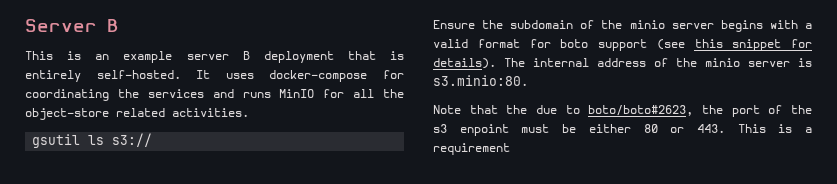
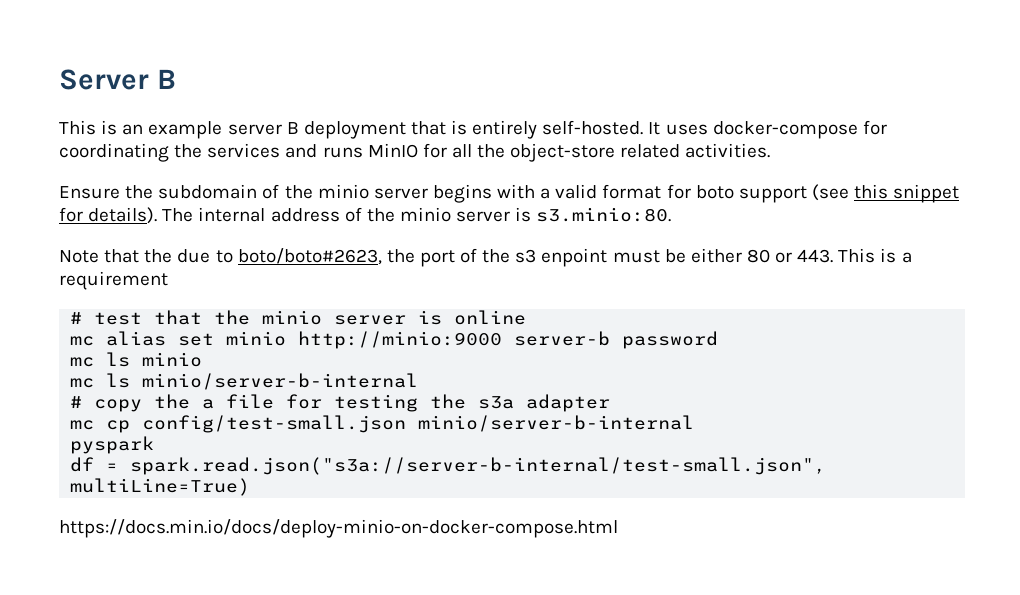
[32,133,153,148] // gsutil ls s3:// -> (771, 150) none
(510, 149) none -> [70,310,527,325] [70,331,719,349] [70,352,203,367] [70,373,419,390] [70,394,611,412] [70,415,695,433] [70,436,155,454] [70,457,827,475] [70,478,251,496] [59,519,618,538] // # test that the minio server is online // mc alias set minio http://minio:9000 server-b password // mc ls minio // mc ls minio/server-b-internal // # copy the a file for testing the s3a adapter // mc cp config/test-small.json minio/server-b-internal // pyspark // df = spark.read.json("s3a://server-b-internal/test-small.json", multiLine=True) // https://docs.min.io/docs/deploy-minio-on-docker-compose.html

